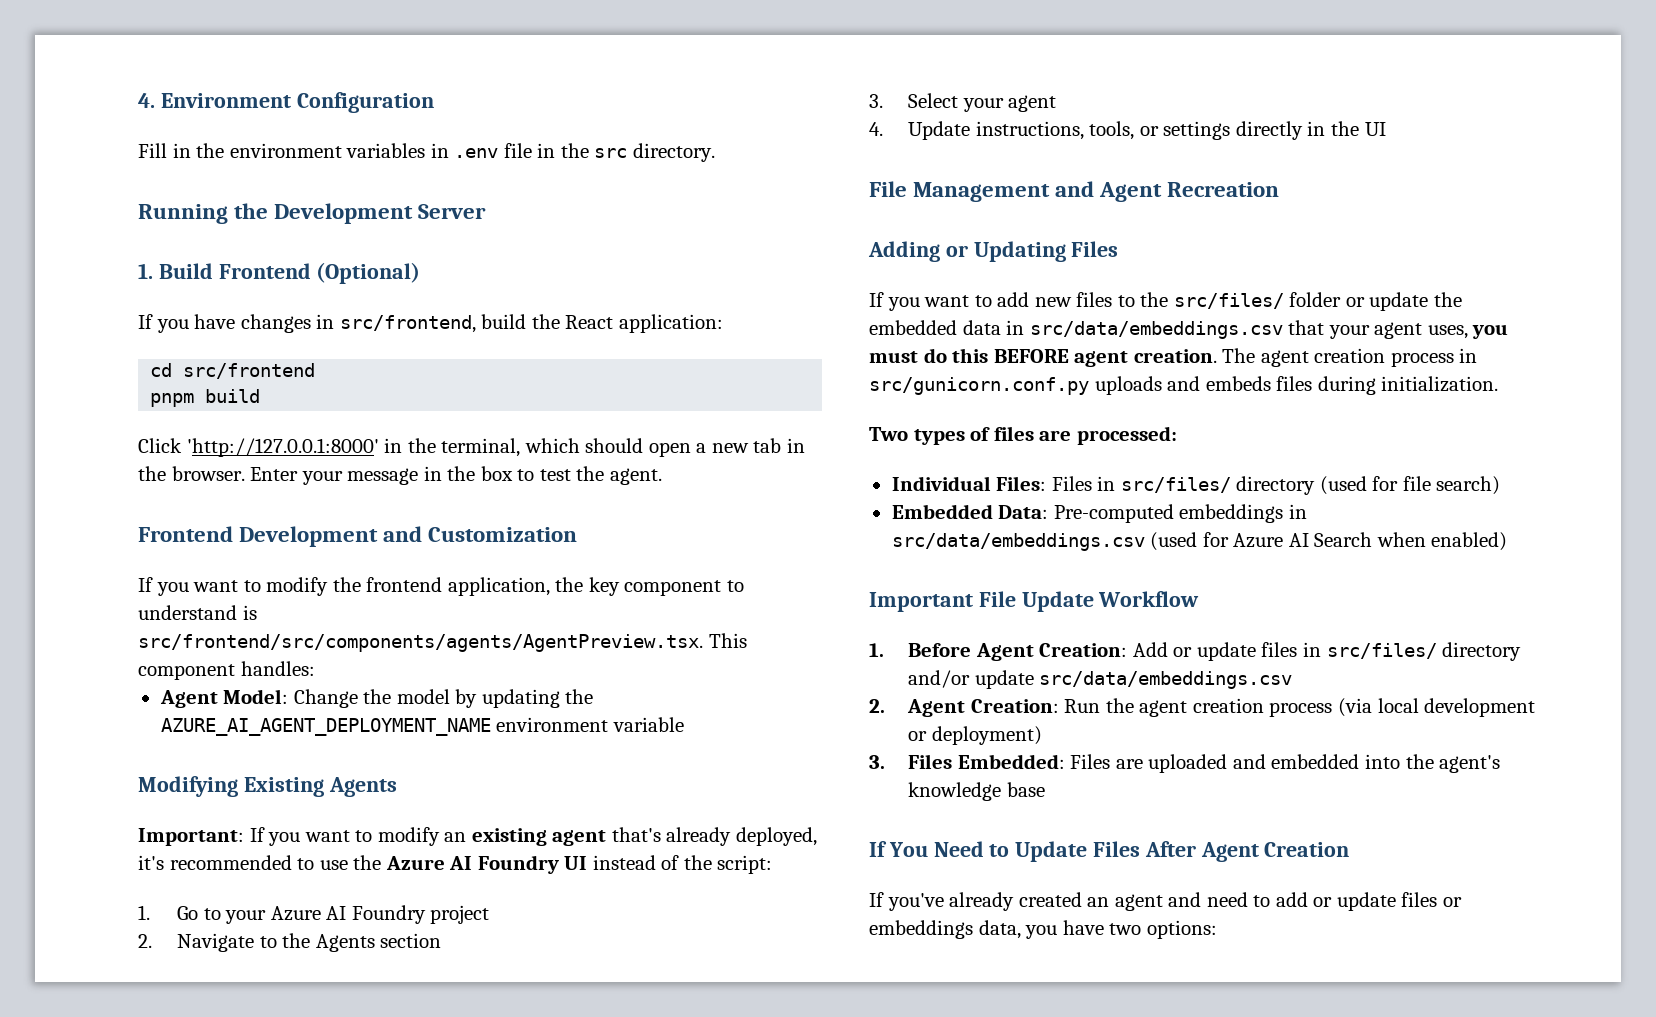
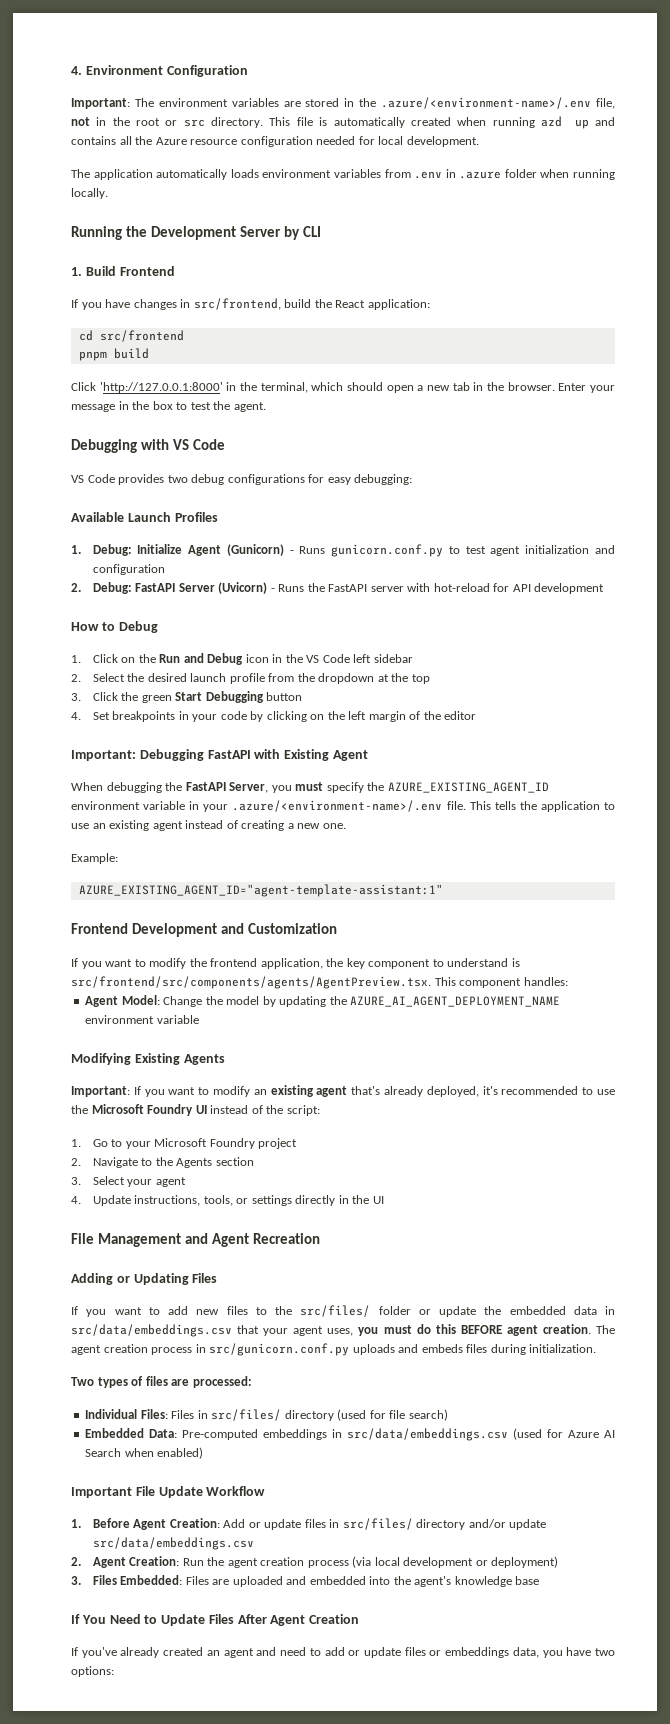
[138,143,715,162] Fill in the environment variables in .env file in the src directory. -> [71,97,616,109] [71,116,616,129] [71,136,479,147] [71,169,615,180] [71,188,108,199] Important: The environment variables are stored in the .azure/<environment-name>/.env file, not in the root or src directory. This file is automatically created when running azd up and contains all the Azure resource configuration needed for local development. // The application automatically loads environment variables from .env in .azure folder when running locally.
(487, 211) none -> [284,226,322,240] by CLI
[316,262,421,284] (Optional) -> (175, 271) none
(662, 476) none -> [71,439,226,453] [71,474,413,485] [71,512,218,522] [71,544,615,557] [92,564,165,575] [71,582,605,594] [71,621,158,633] [71,653,413,665] [71,673,430,684] [71,691,303,703] [71,711,477,722] [71,749,368,761] [71,782,549,793] [71,800,616,812] [71,820,346,831] [71,853,118,864] [78,884,443,897] // Debugging with VS Code // VS Code provides two debug configurations for easy debugging: // Available Launch Profiles // 1. Debug: Initialize Agent (Gunicorn) - Runs gunicorn.conf.py to test agent initialization and configuration // 2. Debug: FastAPI Server (Uvicorn) - Runs the FastAPI server with hot-reload for API development // How to Debug // 1. Click on the Run and Debug icon in the VS Code left sidebar // 2. Select the desired launch profile from the dropdown at the top // 3. Click the green Start Debugging button // 4. Set breakpoints in your code by clicking on the left margin of the editor // Important: Debugging FastAPI with Existing Agent // When debugging the FastAPI Server, you must specify the AZURE_EXISTING_AGENT_ID environment variable in your .azure/<environment-name>/.env file. This tells the application to use an existing agent instead of creating a new one. // Example: // AZURE_EXISTING_AGENT_ID="agent-template-assistant:1"
[385,856,473,870] Azure AI -> [91,1104,144,1114] Microsoft
[270,906,347,921] Azure AI -> [154,1138,208,1147] Microsoft

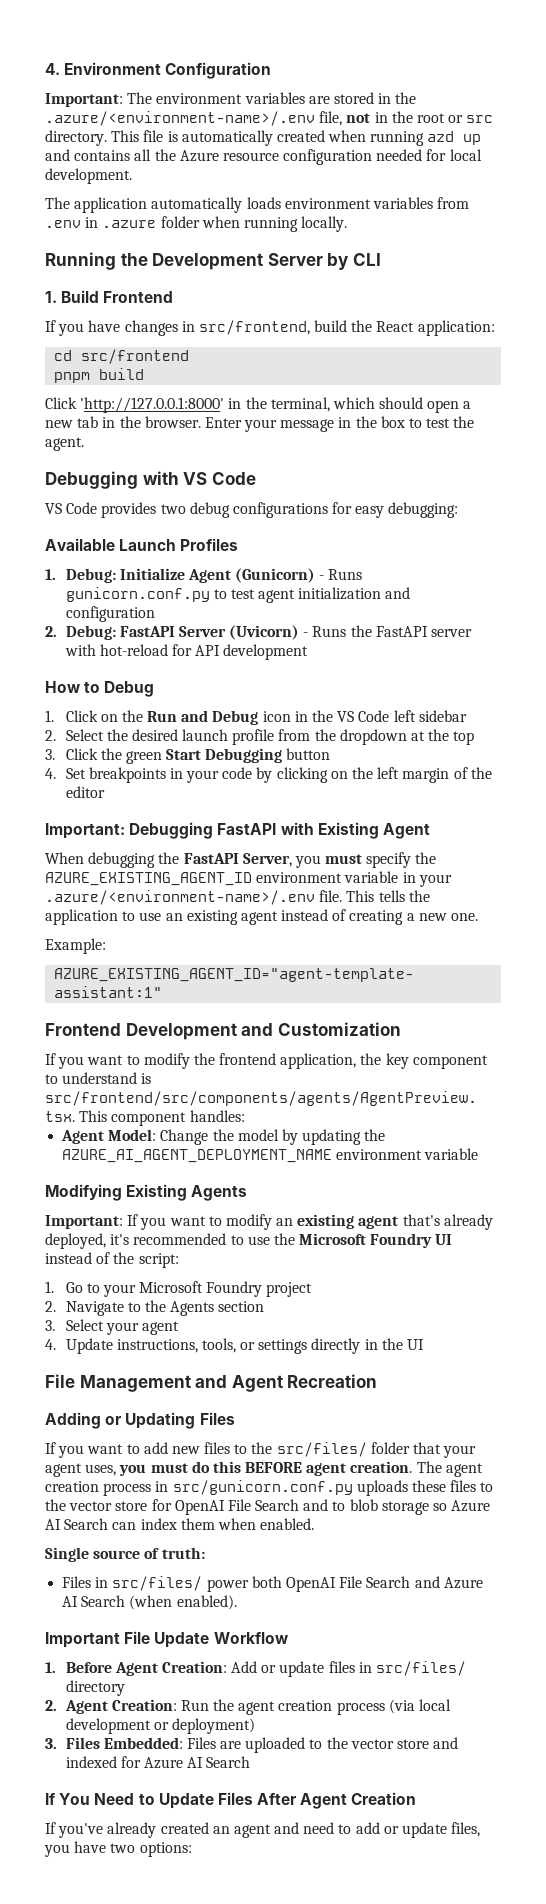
[418,1306,615,1317] [71,1324,232,1337] or update the embedded data in src/data/embeddings.csv -> (410, 1448) none
[398,1344,597,1355] [71,1376,252,1388] [85,1409,448,1421] [85,1428,616,1441] [85,1447,204,1459] and embeds files during initialization. // Two types of files are processed: // Individual Files: Files in src/files/ directory (used for file search) // Embedded Data: Pre-computed embeddings in src/data/embeddings.csv (used for Azure AI Search when enabled) -> [411,1480,494,1492] [45,1499,491,1515] [45,1518,315,1530] [45,1547,205,1562] [62,1576,483,1592] [62,1595,237,1610] these files to the vector store for OpenAI File Search and to blob storage so Azure AI Search can index them when enabled. // Single source of truth: // Files in src/files/ power both OpenAI File Search and Azure AI Search (when enabled).
[468,1519,547,1530] [92,1537,254,1550] and/or update src/data/embeddings.csv -> (125, 1688) none
[286,1576,540,1587] and embedded into the agent's knowledge base -> [309,1737,459,1749] [65,1756,251,1769] to the vector store and indexed for Azure AI Search
[404,1647,539,1658] files or embeddings data, -> [451,1822,481,1837] files,

